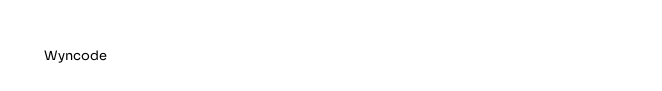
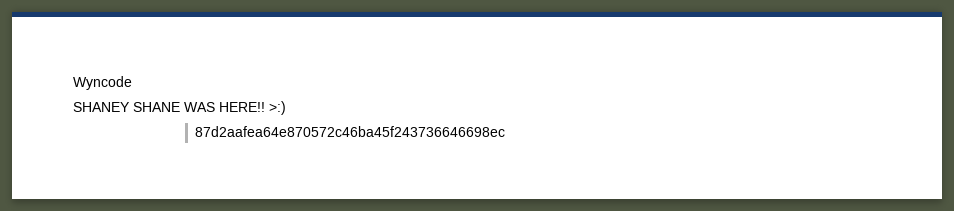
(107, 56) none -> [73,101,286,115] [195,126,506,137] // SHANEY SHANE WAS HERE!! >:) // 87d2aafea64e870572c46ba45f243736646698ec

